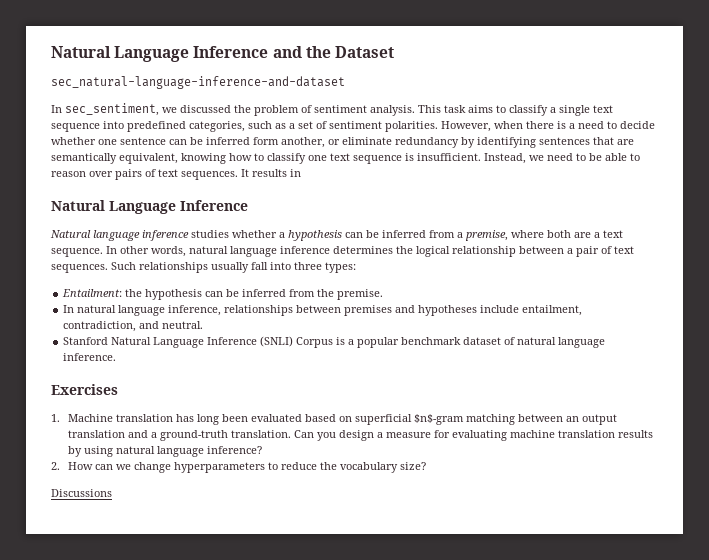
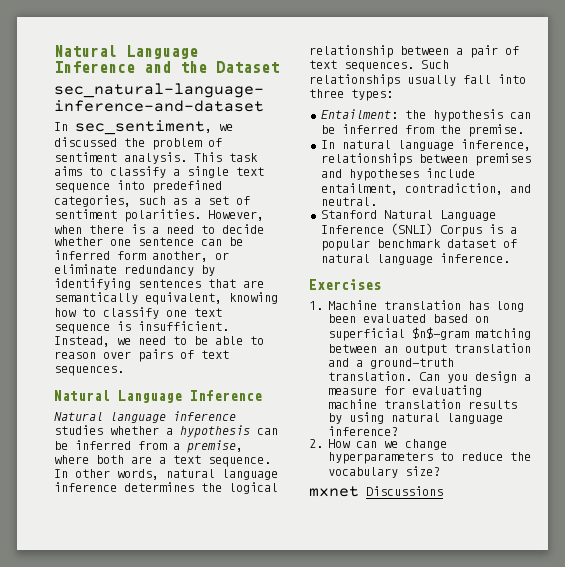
[241,169,301,177] It results in -> (124, 371) none
(426, 466) none -> [309,486,359,497] mxnet

